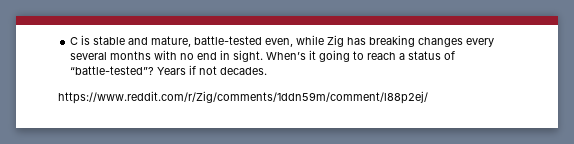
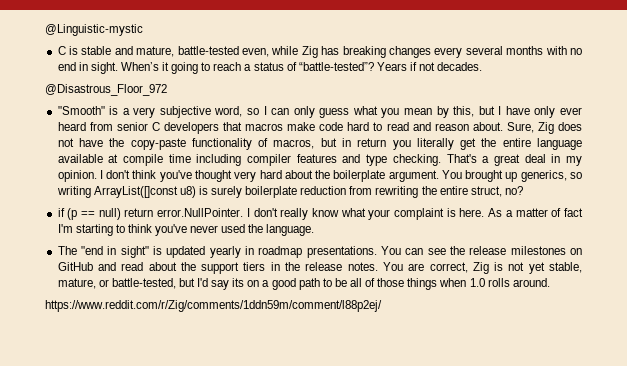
(70, 41) none -> [45,24,143,36] @Linguistic-mystic //
(268, 71) none -> [45,84,167,96] [57,106,582,118] [57,122,582,134] [57,138,583,150] [57,154,582,166] [57,170,583,182] [56,186,523,198] [57,208,584,220] [57,224,315,236] [57,246,583,258] [57,262,582,274] [57,278,550,290] // @Disastrous_Floor_972 // "Smooth" is a very subjective word, so I can only guess what you mean by this, but I have only ever heard from senior C developers that macros make code hard to read and reason about. Sure, Zig does not have the copy-paste functionality of macros, but in return you literally get the entire language available at compile time including compiler features and type checking. That's a great deal in my opinion. I don't think you've thought very hard about the boilerplate argument. You brought up generics, so writing ArrayList([]const u8) is surely boilerplate reduction from rewriting the entire struct, no? // if (p == null) return error.NullPointer. I don't really know what your complaint is here. As a matter of fact I'm starting to think you've never used the language. // The "end in sight" is updated yearly in roadmap presentations. You can see the release milestones on GitHub and read about the support tiers in the release notes. You are correct, Zig is not yet stable, mature, or battle-tested, but I'd say its on a good path to be all of those things when 1.0 rolls around.

